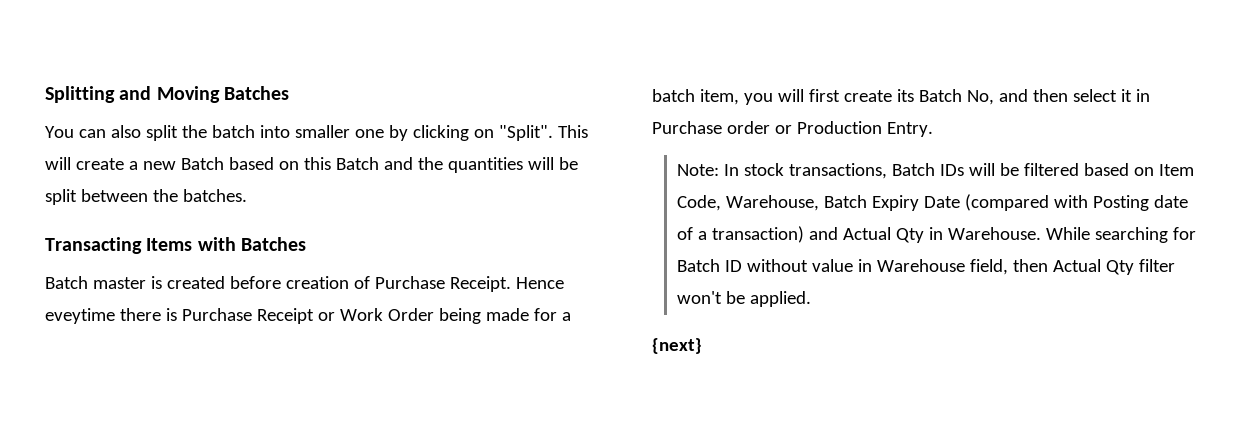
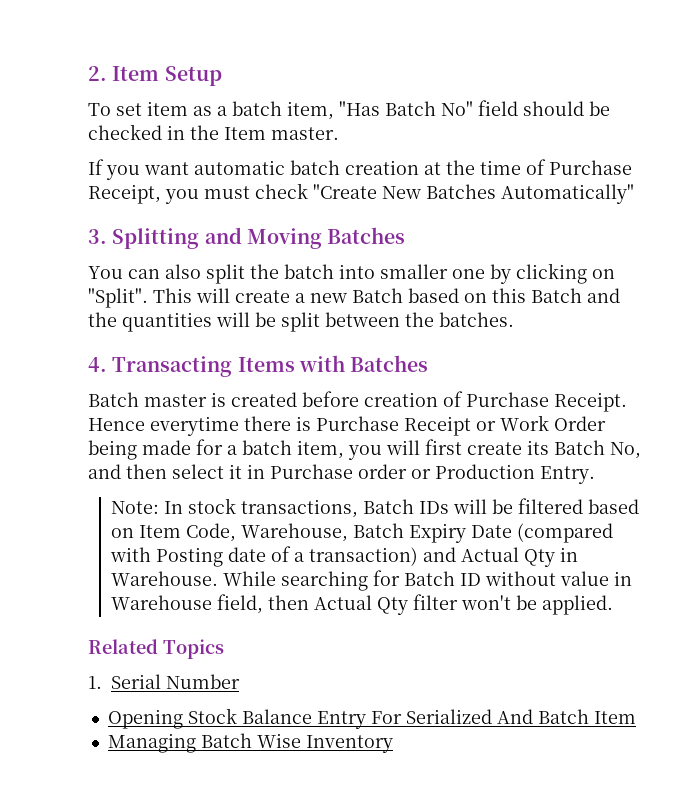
(45, 94) none -> [88,66,222,86] [88,100,610,120] [88,124,339,140] [88,159,632,180] [88,183,634,204] [88,229,107,244] 2. Item Setup // To set item as a batch item, "Has Batch No" field should be checked in the Item master. // If you want automatic batch creation at the time of Purchase Receipt, you must check "Create New Batches Automatically" // 3.
(247, 195) none -> [88,357,107,372] 4.
[45,308,115,324] eveytime -> [150,416,239,436] everytime
[652,338,702,354] {next} -> [88,639,224,659] [88,674,241,689] [107,708,636,729] [107,733,393,753] Related Topics // 1. Serial Number // Opening Stock Balance Entry For Serialized And Batch Item // Managing Batch Wise Inventory

